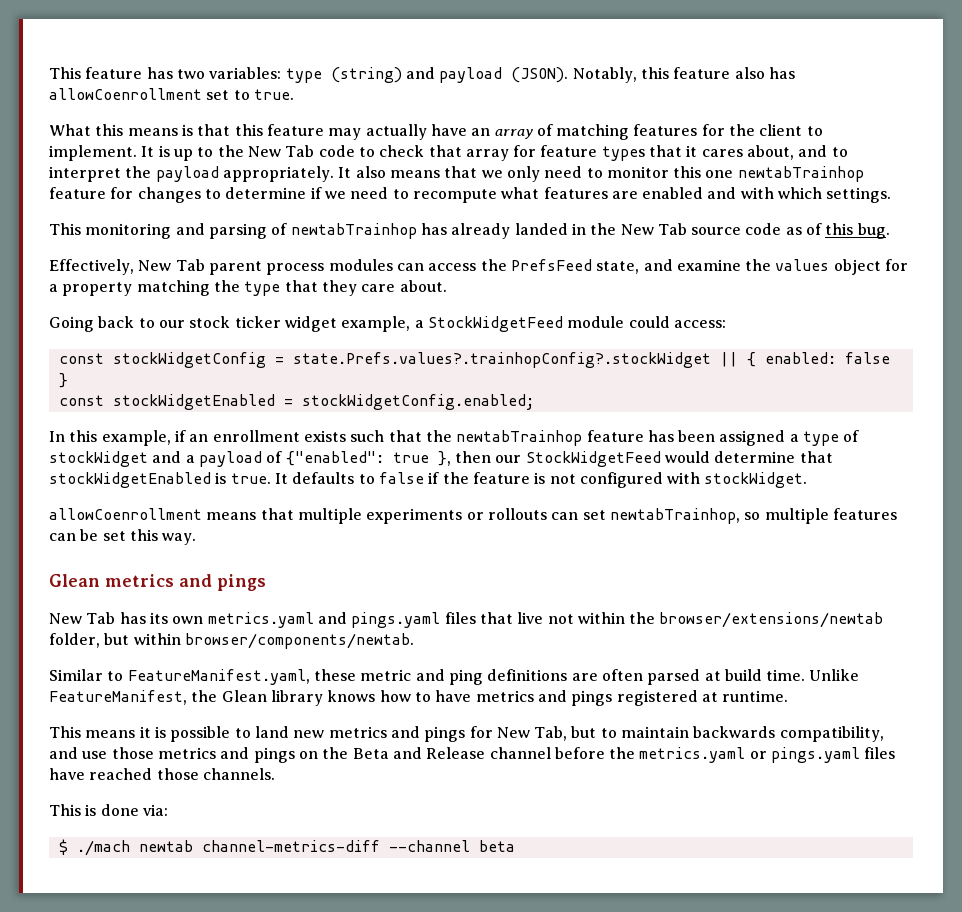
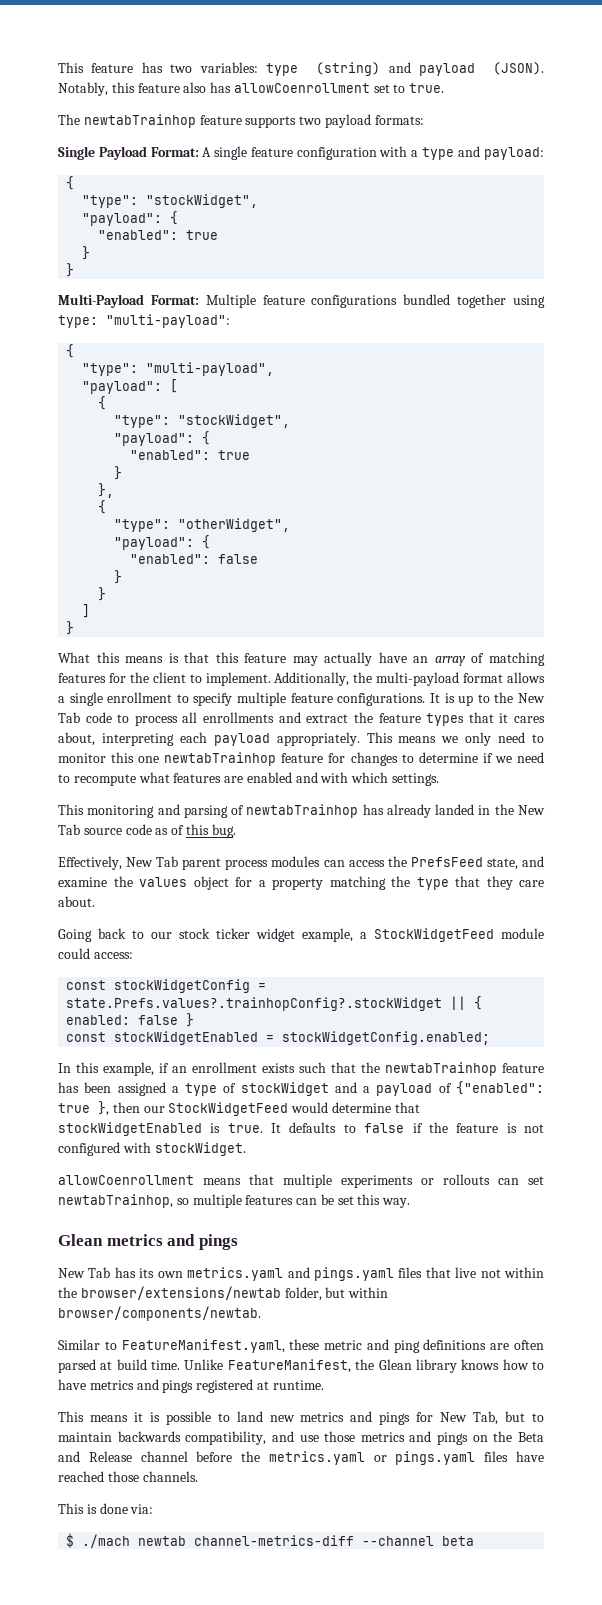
(294, 94) none -> [58,114,424,128] [58,146,544,160] [66,176,75,190] [82,194,259,208] [82,211,179,226] [98,230,219,240] [82,246,91,260] [66,263,75,277] [58,294,545,308] [58,314,230,328] [66,344,75,358] [82,362,275,376] [82,379,179,394] [98,396,107,410] [114,414,291,428] [114,431,211,446] [130,450,251,460] [114,466,123,480] [98,483,115,498] [98,500,107,514] [114,518,291,532] [114,535,211,550] [130,554,259,564] [114,570,123,584] [98,587,107,601] [82,604,91,618] [66,621,75,635] // The newtabTrainhop feature supports two payload formats: // Single Payload Format: A single feature configuration with a type and payload: // { // "type": "stockWidget", // "payload": { // "enabled": true // } // } // Multi-Payload Format: Multiple feature configurations bundled together using type: "multi-payload": // { // "type": "multi-payload", // "payload": [ // { // "type": "stockWidget", // "payload": { // "enabled": true // } // }, // { // "type": "otherWidget", // "payload": { // "enabled": false // } // } // ] // }
(137, 153) none -> [274,672,545,686] [58,692,426,706] Additionally, the multi-payload format allows a single enrollment to specify multiple feature configurations.
[379,145,537,161] check that array for -> [134,712,373,726] process all enrollments and extract the
[798,145,848,157] [49,166,478,182] and to interpret the payload appropriately. It also means that -> [101,732,437,746] interpreting each payload appropriately. This means

